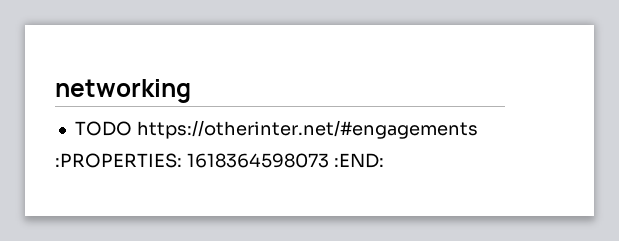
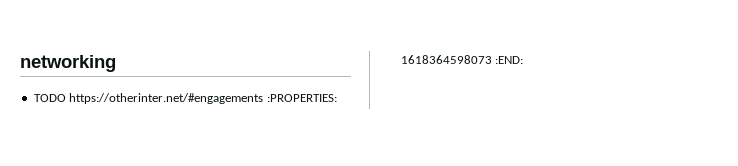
(478, 129) // -> (264, 98) none

